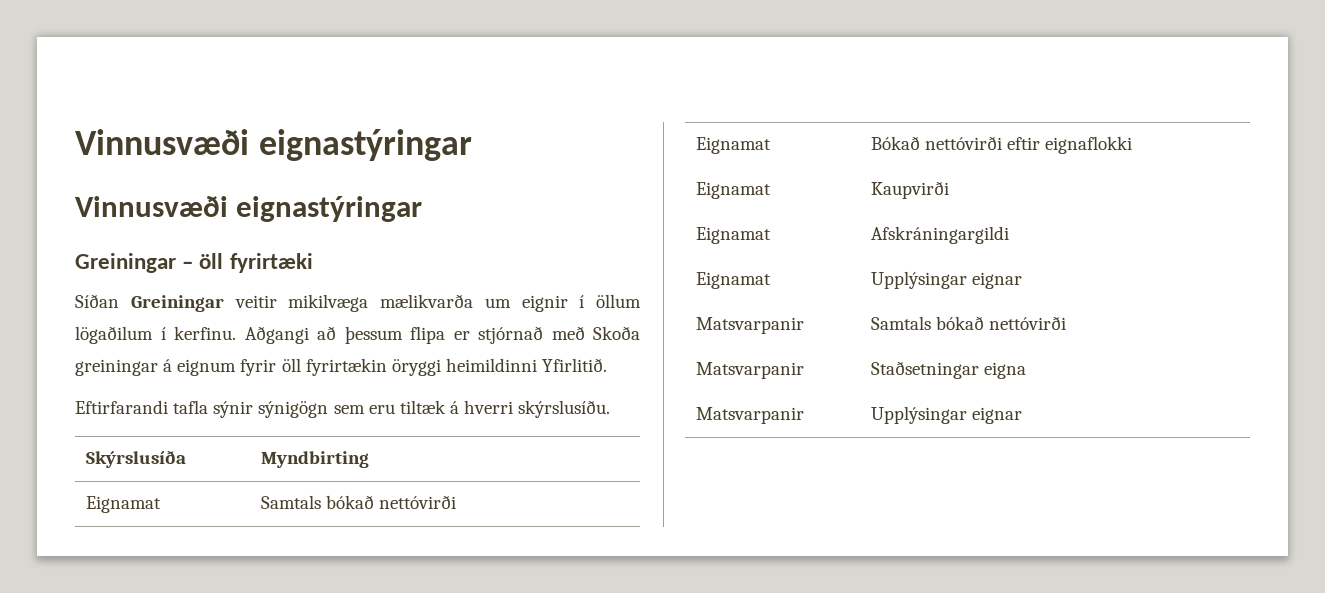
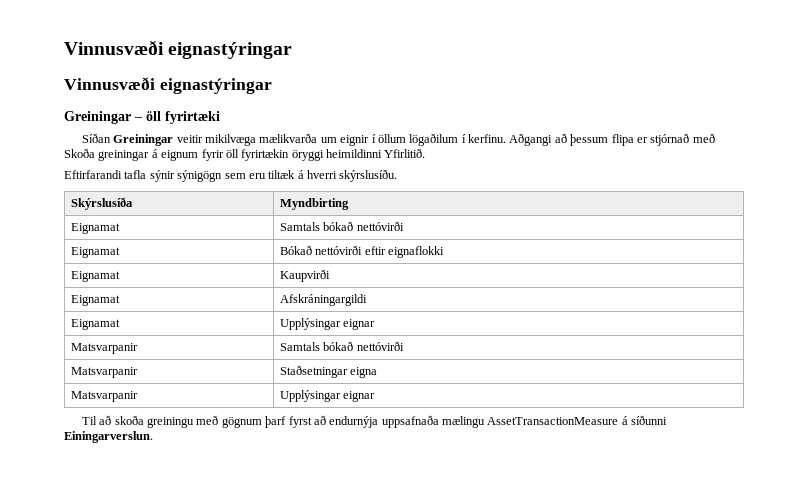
(1022, 415) none -> [81,415,668,428] [64,431,153,443] // Til að skoða greiningu með gögnum þarf fyrst að endurnýja uppsafnaða mælingu AssetTransactionMeasure á síðunni Einingarverslun.

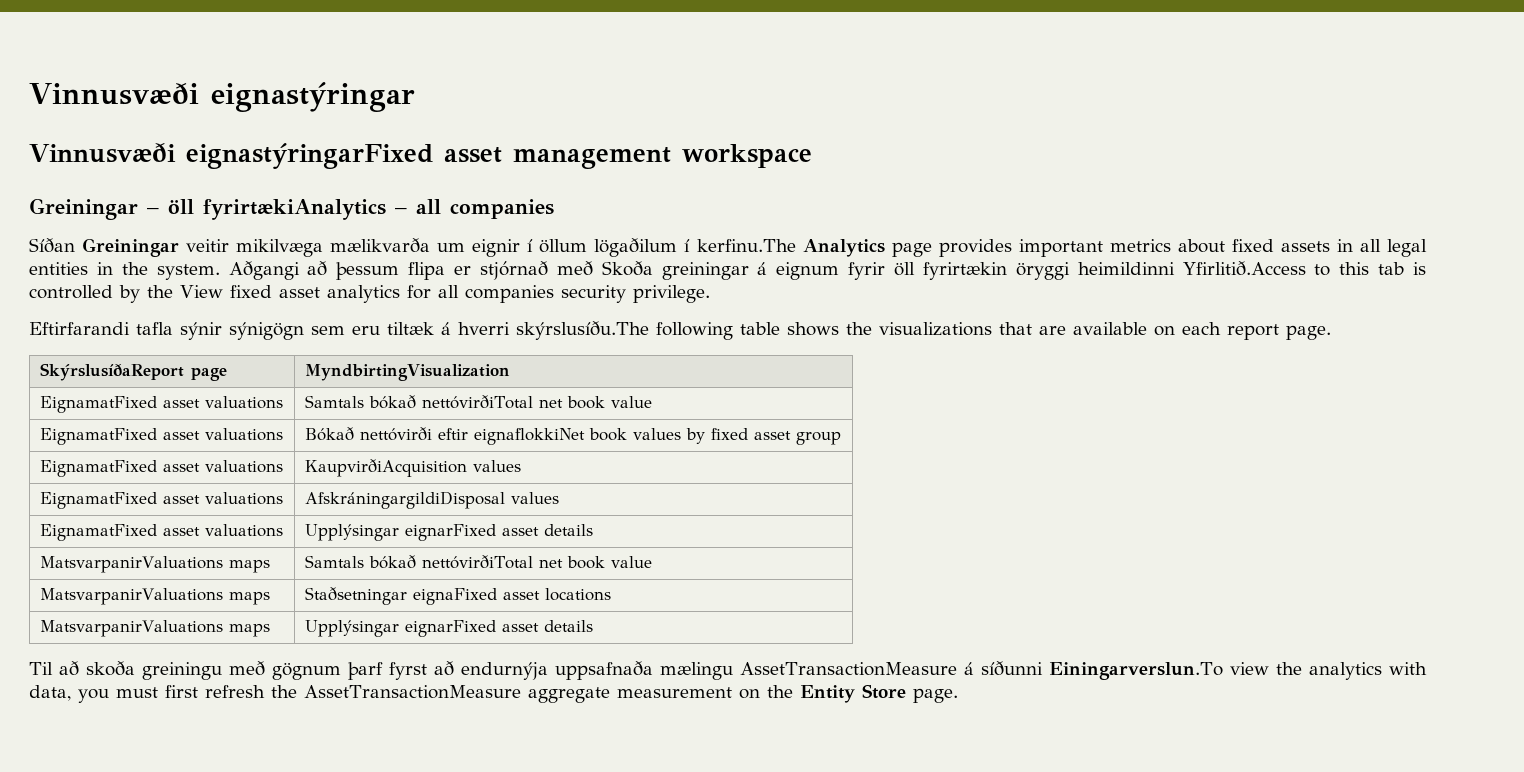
[159,78,272,94] eignastýringar -> [185,143,812,169] eignastýringarFixed asset management workspace
[165,111,220,124] fyrirtæki -> [203,199,554,220] fyrirtækiAnalytics – all companies
[468,134,507,143] kerfinu. -> [696,239,1427,257] [29,262,220,280] kerfinu.The Analytics page provides important metrics about fixed assets in all legal entities in the system.
[384,148,426,158] Yfirlitið. -> [1182,261,1426,276] [29,285,710,303] Yfirlitið.Access to this tab is controlled by the View fixed asset analytics for all companies security privilege.
[339,169,398,182] [70,197,133,210] [279,198,349,210] [70,223,120,234] [279,221,404,231] [70,247,120,258] [279,245,445,258] [70,271,120,282] [279,269,330,282] [70,295,120,306] [279,294,367,306] [70,319,120,330] [279,318,376,330] [70,343,138,354] [279,341,404,351] [70,367,138,378] [279,365,378,378] [70,391,138,402] [279,390,376,402] skýrslusíðu. // Skýrslusíða | Myndbirting // Eignamat | Samtals bókað nettóvirði // Eignamat | Bókað nettóvirði eftir eignaflokki // Eignamat | Kaupvirði // Eignamat | Afskráningargildi // Eignamat | Upplýsingar eignar // Matsvarpanir | Samtals bókað nettóvirði // Matsvarpanir | Staðsetningar eigna // Matsvarpanir | Upplýsingar eignar -> [516,321,1331,340] [39,363,227,381] [304,364,510,381] [39,396,283,413] [304,395,652,409] [39,428,283,445] [304,427,841,445] [39,460,283,477] [304,459,521,477] [39,492,283,509] [304,491,559,509] [39,524,283,541] [304,524,593,541] [39,556,270,573] [304,555,652,569] [39,588,270,605] [304,587,611,605] [39,620,270,637] [304,620,593,637] skýrslusíðu.The following table shows the visualizations that are available on each report page. // SkýrslusíðaReport page | MyndbirtingVisualization // EignamatFixed asset valuations | Samtals bókað nettóvirðiTotal net book value // EignamatFixed asset valuations | Bókað nettóvirði eftir eignaflokkiNet book values by fixed asset group // EignamatFixed asset valuations | KaupvirðiAcquisition values // EignamatFixed asset valuations | AfskráningargildiDisposal values // EignamatFixed asset valuations | Upplýsingar eignarFixed asset details // MatsvarpanirValuations maps | Samtals bókað nettóvirðiTotal net book value // MatsvarpanirValuations maps | Staðsetningar eignaFixed asset locations // MatsvarpanirValuations maps | Upplýsingar eignarFixed asset details
[64,431,153,443] Einingarverslun. -> [1049,662,1427,680] [29,684,958,703] Einingarverslun.To view the analytics with data, you must first refresh the AssetTransactionMeasure aggregate measurement on the Entity Store page.

